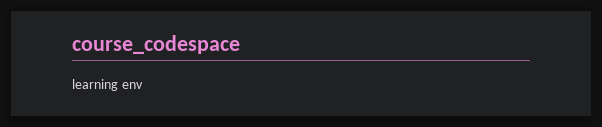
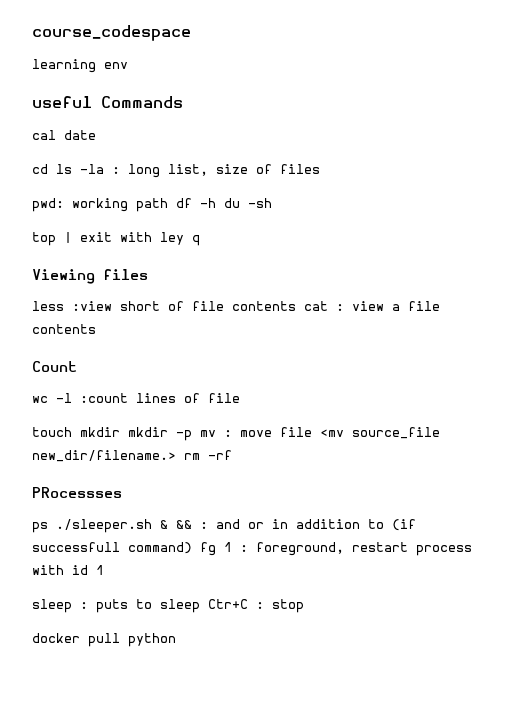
(143, 85) none -> [32,96,183,108] [32,130,96,140] [32,164,320,178] [32,198,272,212] [32,232,200,246] [32,269,148,284] [32,301,440,311] [32,324,96,334] [32,361,77,372] [32,393,240,403] [32,427,440,441] [32,450,232,462] [32,487,122,498] [32,519,416,533] [32,542,472,556] [32,565,104,575] [32,599,304,613] [32,633,176,647] // useful Commands // cal date // cd ls -la : long list, size of files // pwd: working path df -h du -sh // top | exit with ley q // Viewing files // less :view short of file contents cat : view a file contents // Count // wc -l :count lines of file // touch mkdir mkdir -p mv : move file <mv source_file new_dir/filename.> rm -rf // PRocessses // ps ./sleeper.sh & && : and or in addition to (if successfull command) fg 1 : foreground, restart process with id 1 // sleep : puts to sleep Ctr+C : stop // docker pull python

